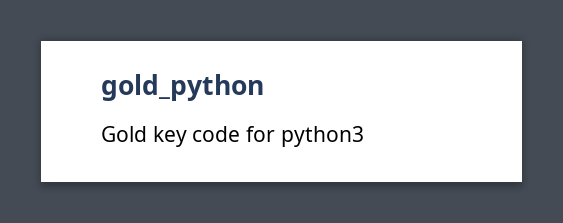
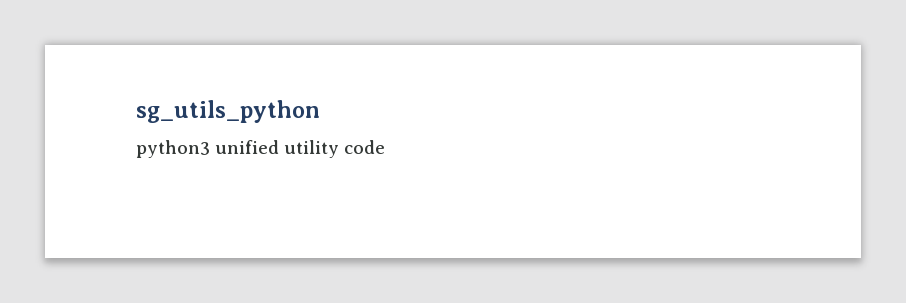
[101,74,264,101] [101,126,364,147] gold_python // Gold key code for python3 -> [136,100,320,123] [136,140,386,158] sg_utils_python // python3 unified utility code

